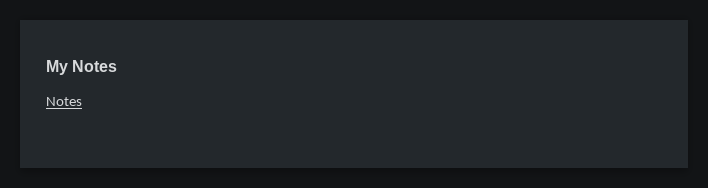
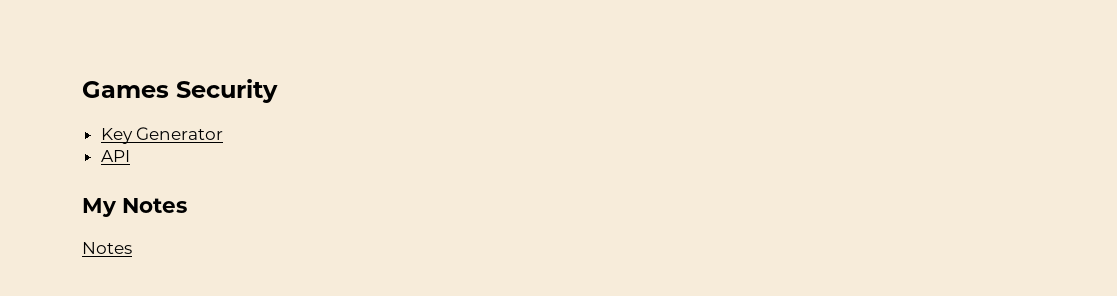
(46, 67) none -> [82,79,278,103] [100,127,224,144] [100,150,130,162] Games Security // Key Generator // API //

